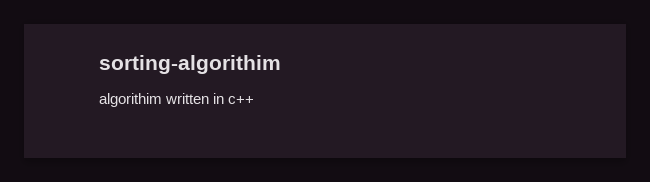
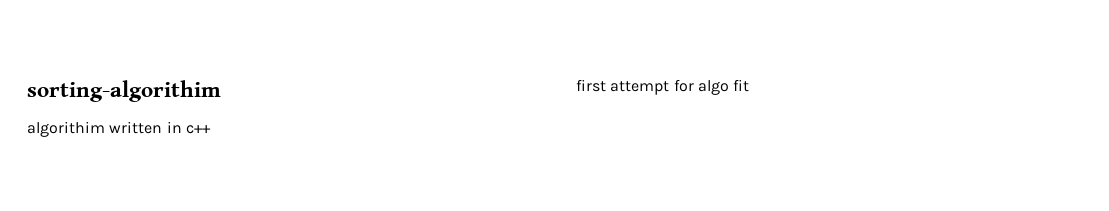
(255, 100) none -> [576,79,750,95] // first attempt for algo fit

